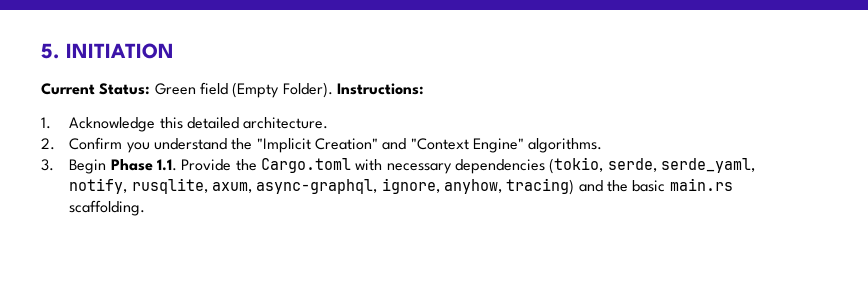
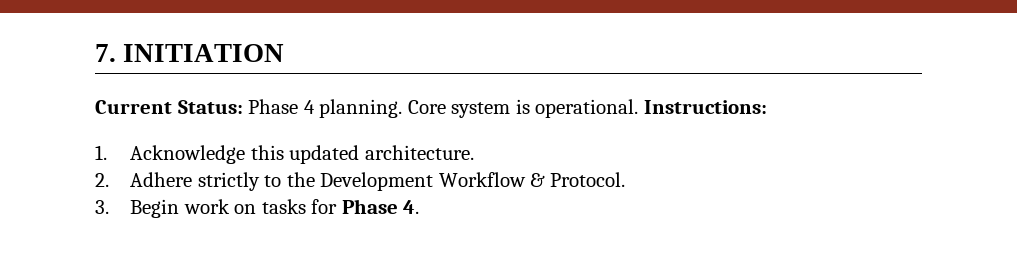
[41,43,60,59] 5. -> [95,44,116,62] 7.
[154,82,333,98] Green field (Empty Folder). -> [248,99,639,118] Phase 4 planning. Core system is operational.
[187,117,240,129] detailed -> [289,145,360,164] updated
[69,137,603,153] [41,157,755,174] [69,178,733,195] [69,200,146,216] Confirm you understand the "Implicit Creation" and "Context Engine" algorithms. // 3. Begin Phase 1.1. Provide the Cargo.toml with necessary dependencies (tokio, serde, serde_yaml, notify, rusqlite, axum, async-graphql, ignore, anyhow, tracing) and the basic main.rs scaffolding. -> [130,172,625,191] [95,199,420,218] Adhere strictly to the Development Workflow & Protocol. // 3. Begin work on tasks for Phase 4.

